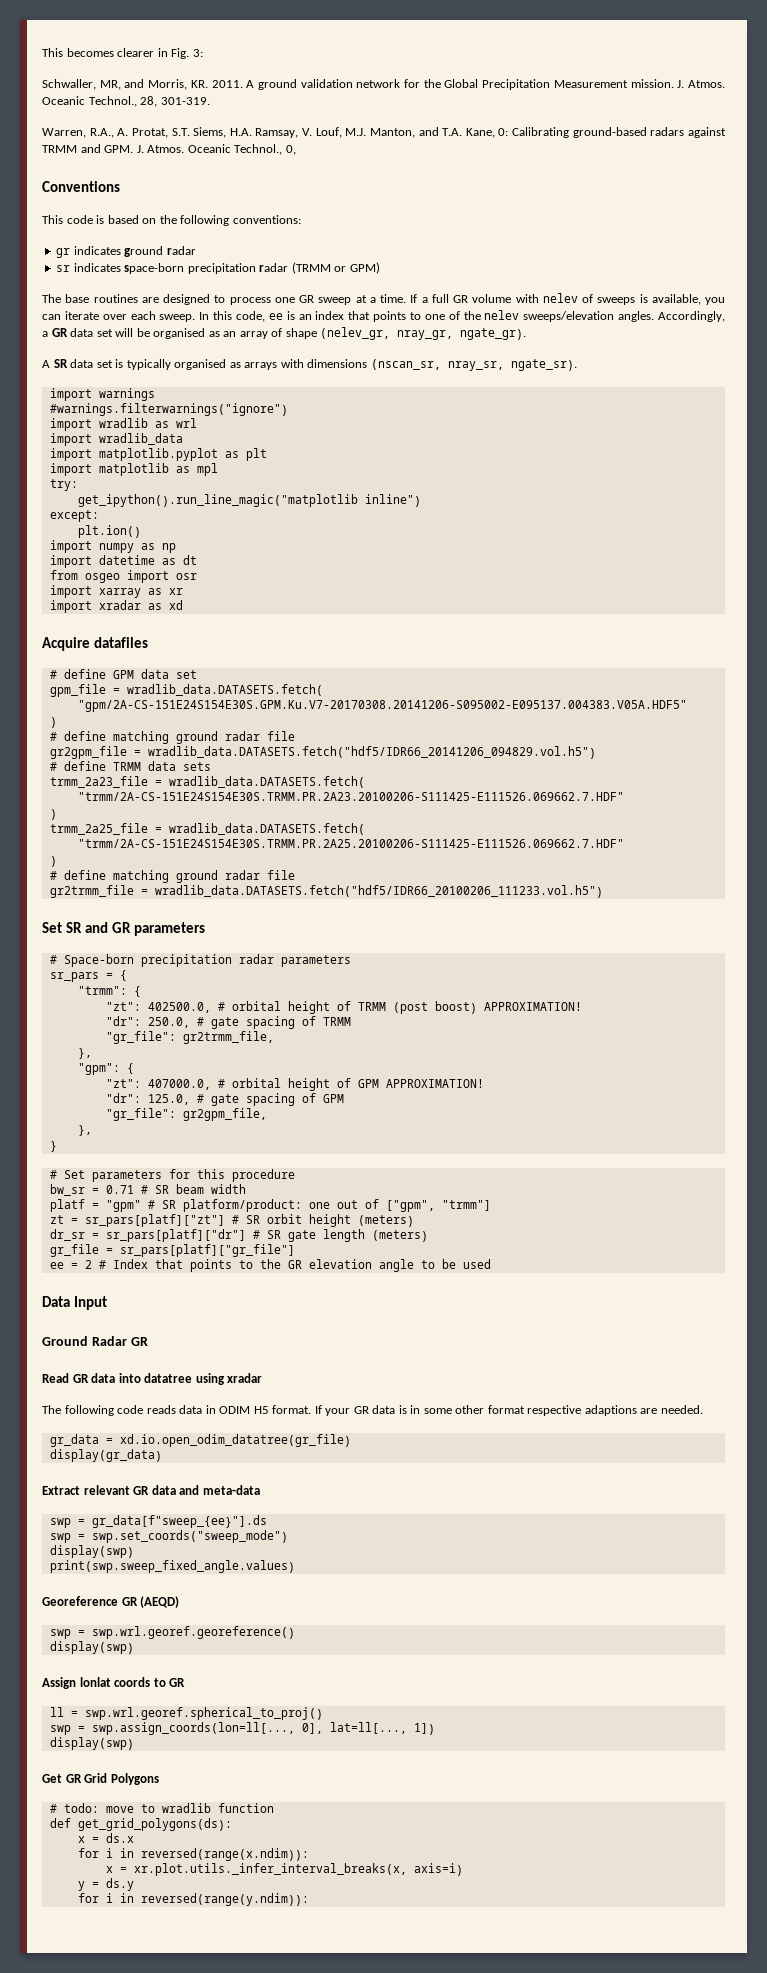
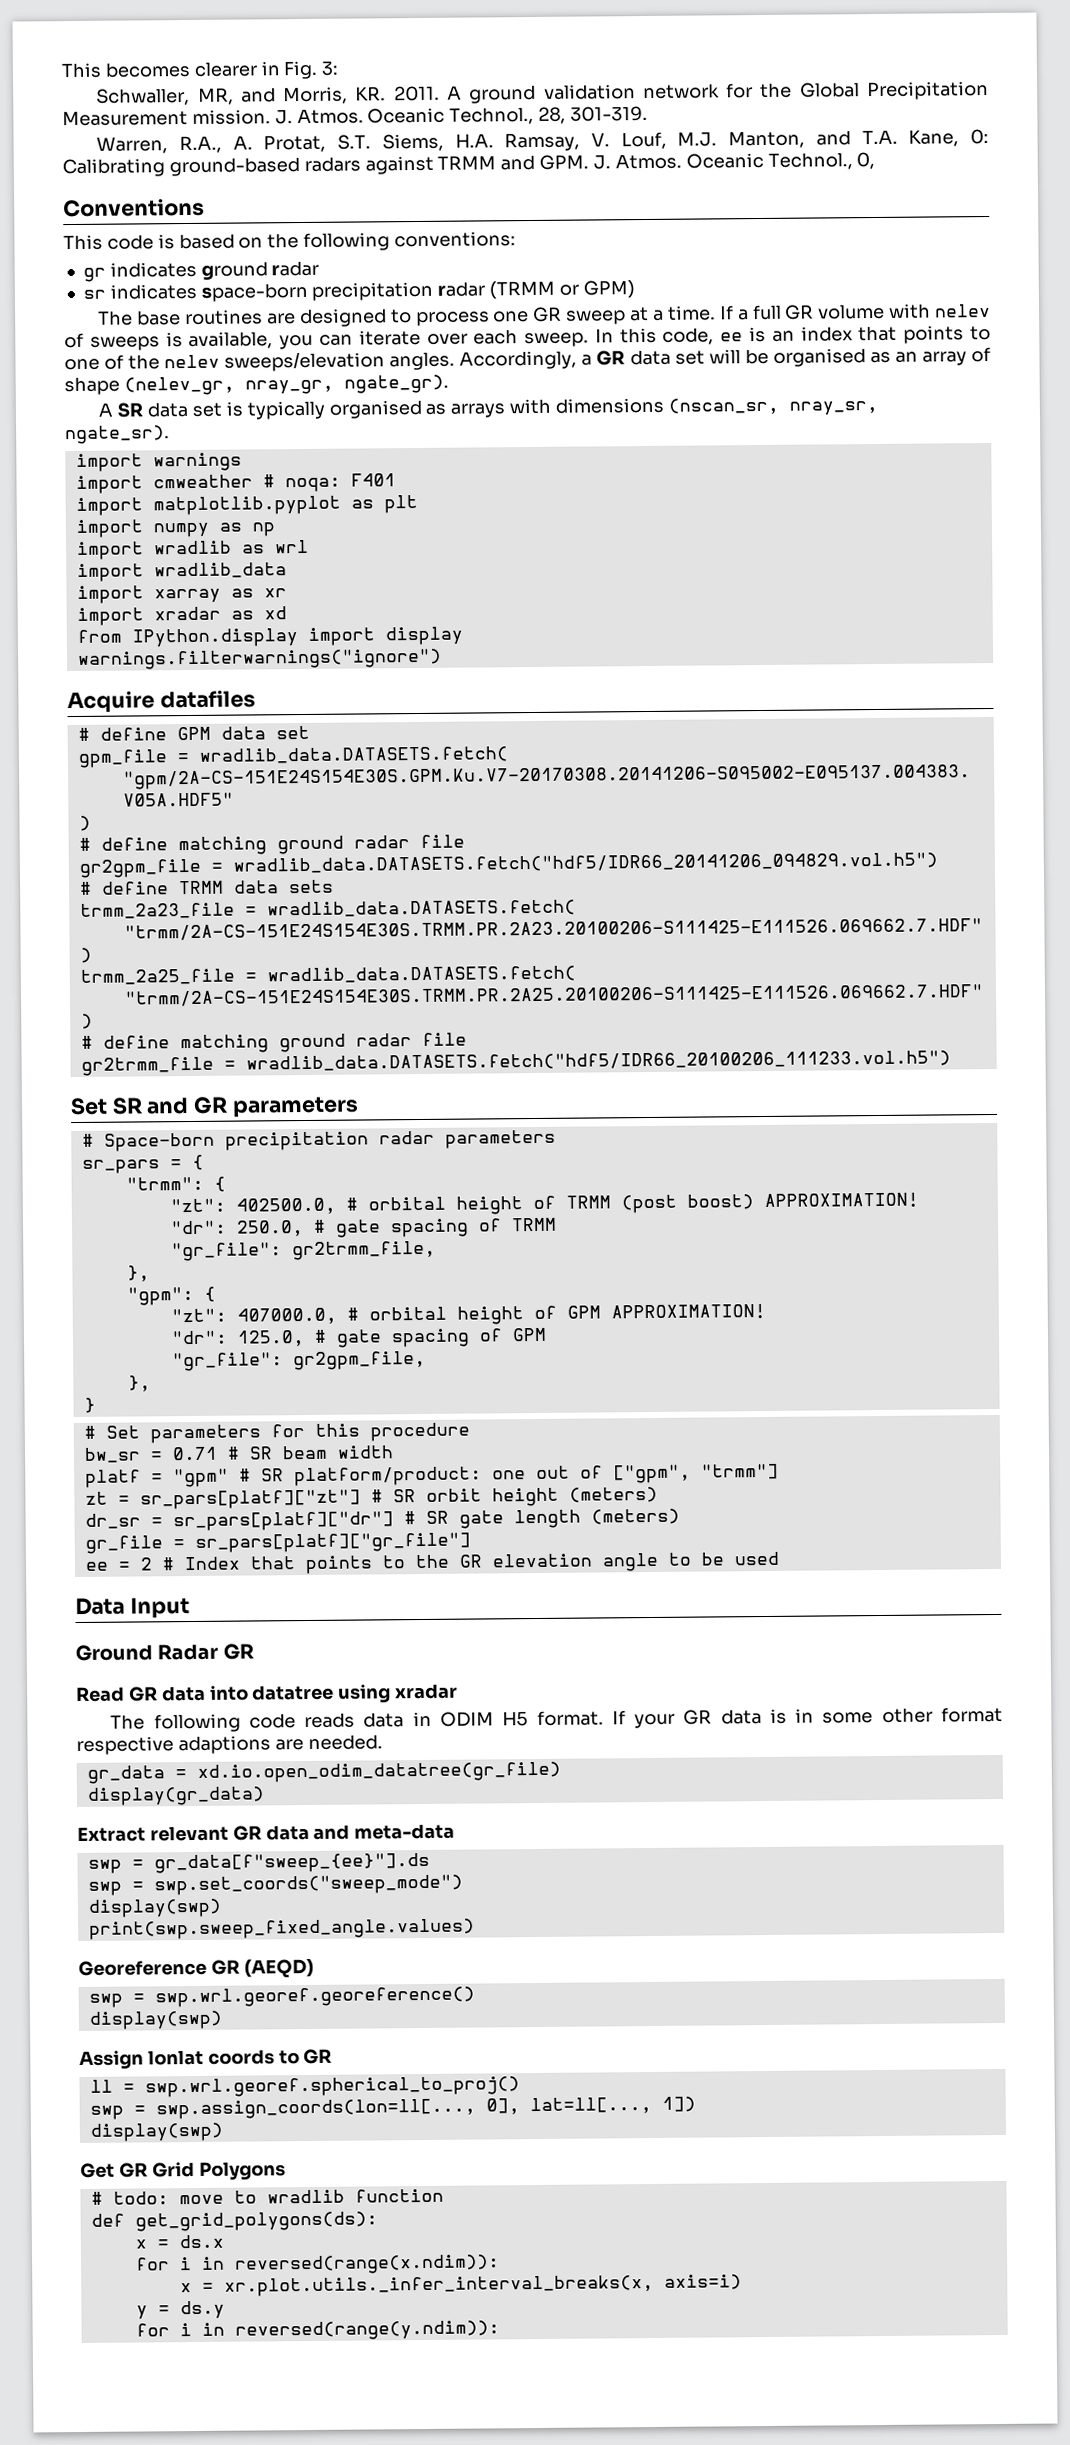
[49,403,288,416] #warnings.filterwarnings("ignore") -> [75,473,396,494] [75,494,418,516] [75,519,276,538] import cmweather # noqa: F401 // import matplotlib.pyplot as plt // import numpy as np
[49,448,267,461] [49,463,218,476] [49,479,78,491] [77,494,421,507] [49,510,99,522] [77,525,141,538] [49,540,176,553] [49,555,197,568] [49,570,197,583] // import matplotlib.pyplot as plt // import matplotlib as mpl // try: // get_ipython().run_line_magic("matplotlib inline") // except: // plt.ion() // import numpy as np // import datetime as dt // from osgeo import osr -> (287, 570) none
(183, 605) none -> [76,626,463,648] [77,648,442,670] // from IPython.display import display // warnings.filterwarnings("ignore")

